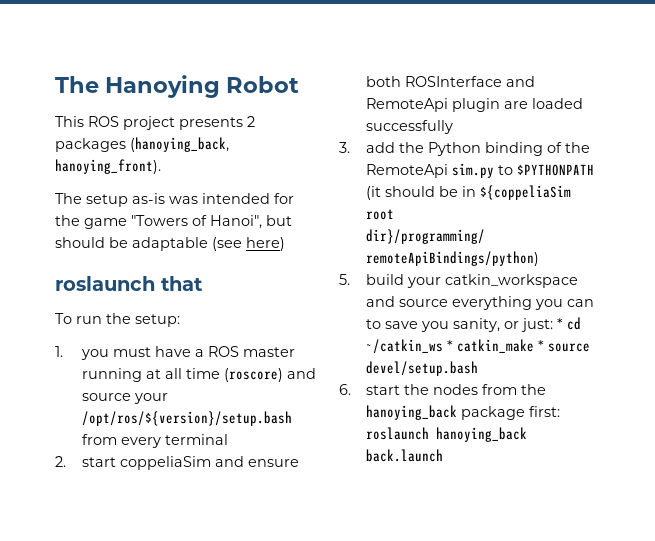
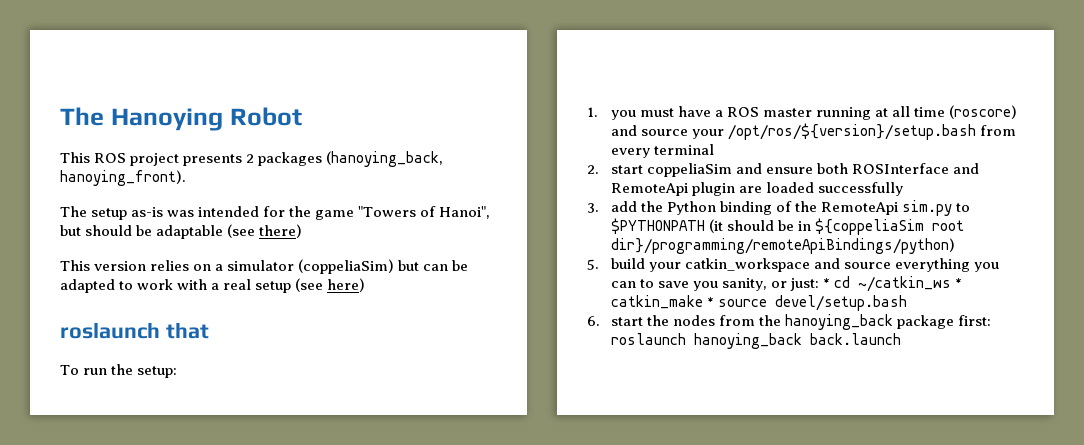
(242, 244) none -> [259,224,303,238] [60,259,469,274] [60,278,324,293] there) // This version relies on a simulator (coppeliaSim) but can be adapted to work with a real setup (see

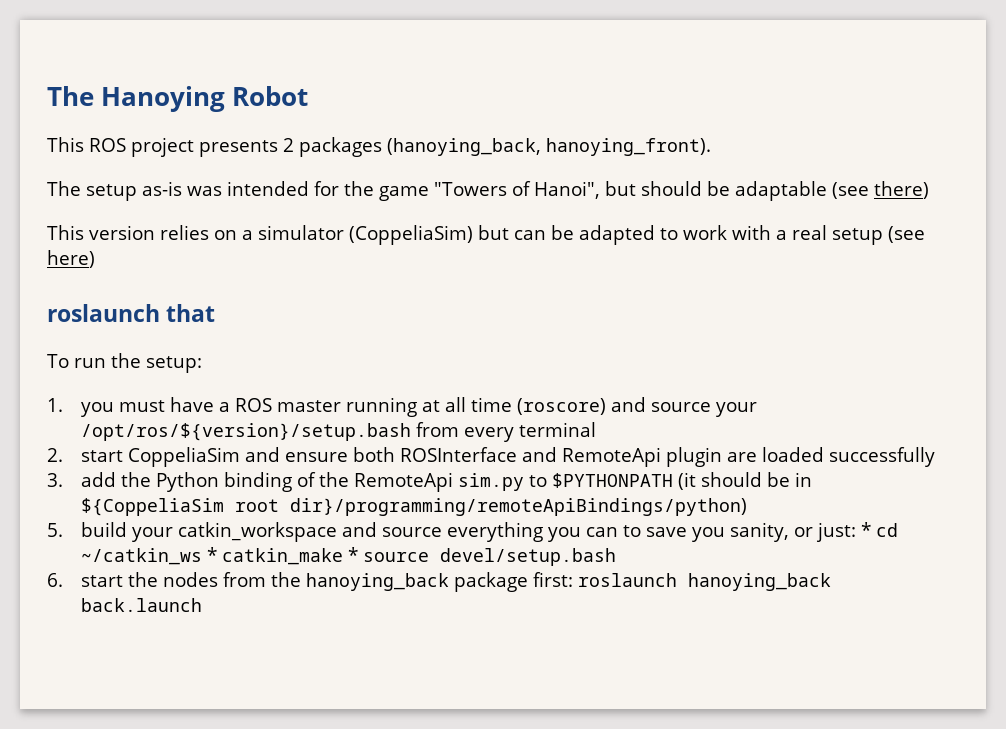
[298,259,395,274] (coppeliaSim) -> [349,225,473,245] (CoppeliaSim)
[646,163,732,177] coppeliaSim -> [127,447,240,467] CoppeliaSim
[815,218,925,235] ${coppeliaSim -> [80,498,224,516] ${CoppeliaSim

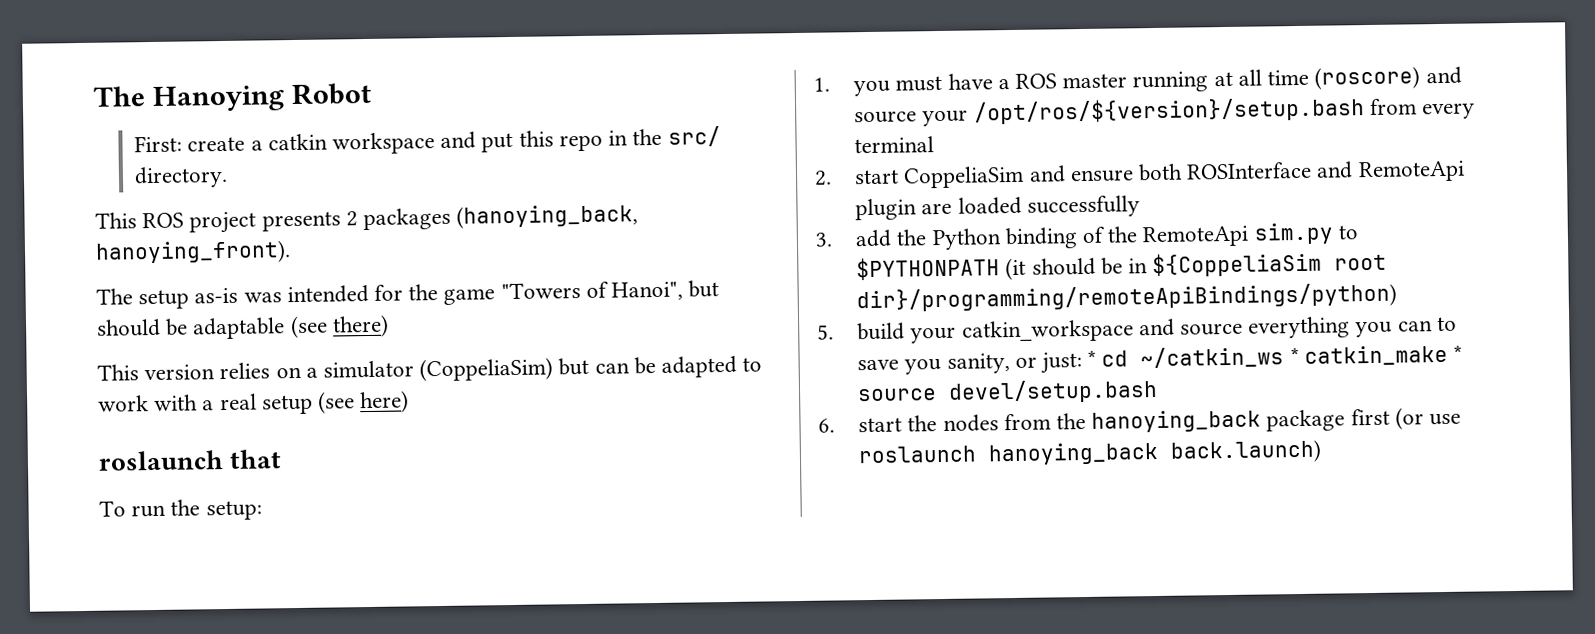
(309, 96) none -> [134,126,721,155] [134,165,229,189] // First: create a catkin workspace and put this repo in the src/ directory.
[532,572,573,587] first: -> [1350,407,1462,430] first (or use
[80,598,202,612] back.launch -> [1170,439,1323,464] back.launch)

